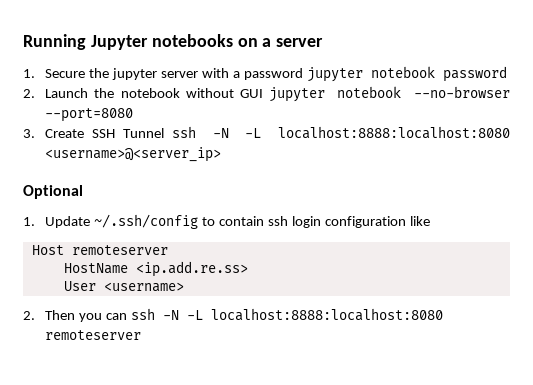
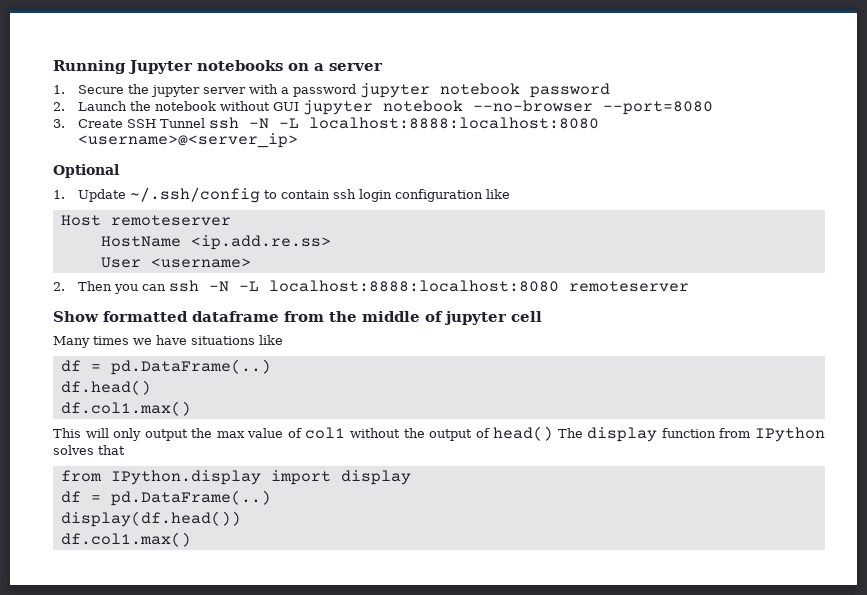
(142, 335) none -> [53,311,542,325] [53,335,283,348] [60,359,271,375] [60,380,151,395] [60,401,191,416] [53,426,825,442] [53,445,125,455] [60,470,411,485] [60,490,271,506] [60,511,241,527] [60,532,191,547] // Show formatted dataframe from the middle of jupyter cell // Many times we have situations like // df = pd.DataFrame(..) // df.head() // df.col1.max() // This will only output the max value of col1 without the output of head() The display function from IPython solves that // from IPython.display import display // df = pd.DataFrame(..) // display(df.head()) // df.col1.max()

